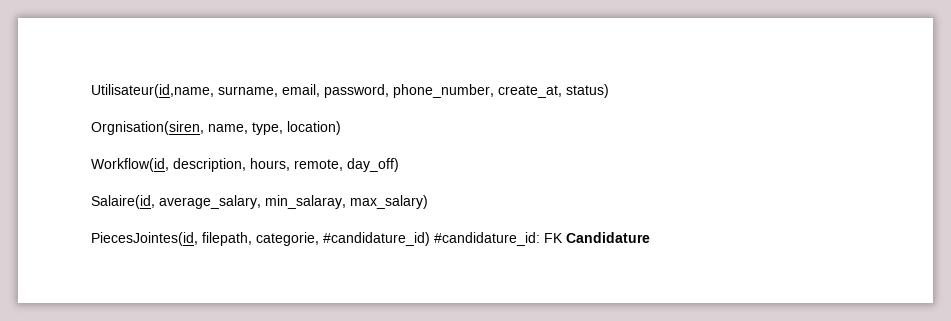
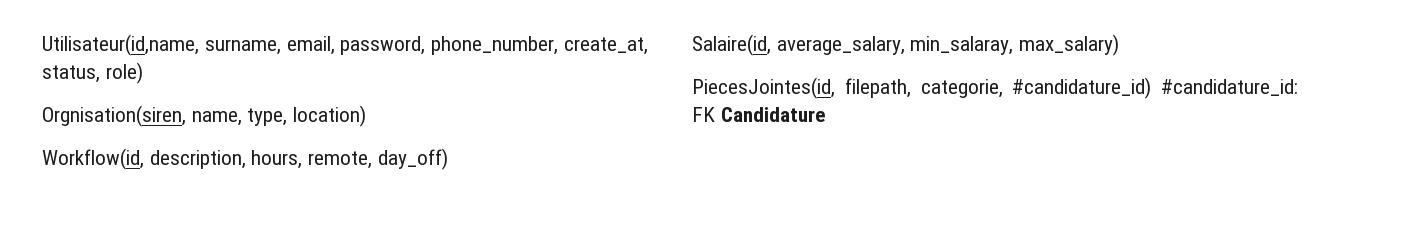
[566,84,609,98] status) -> [42,62,143,84] status, role)

